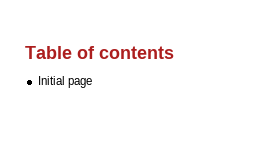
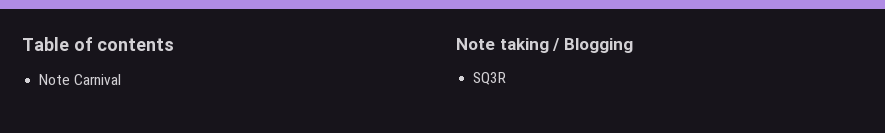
[37,76,92,88] Initial page -> [39,74,122,85] [456,38,633,53] [473,72,507,85] Note Carnival // Note taking / Blogging // SQ3R

